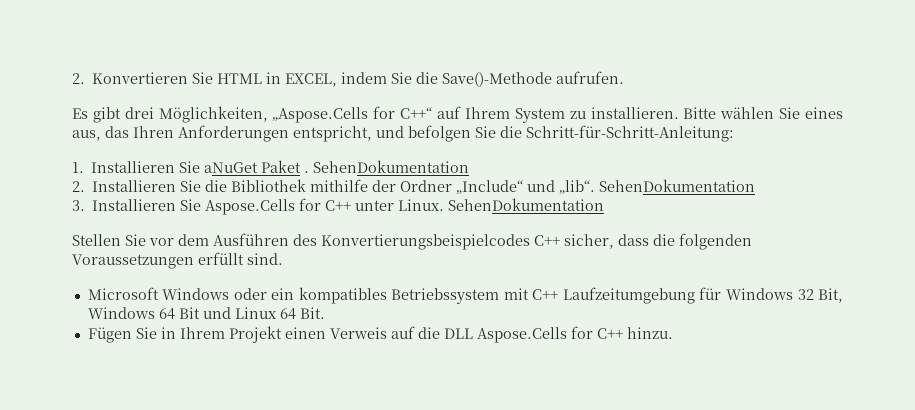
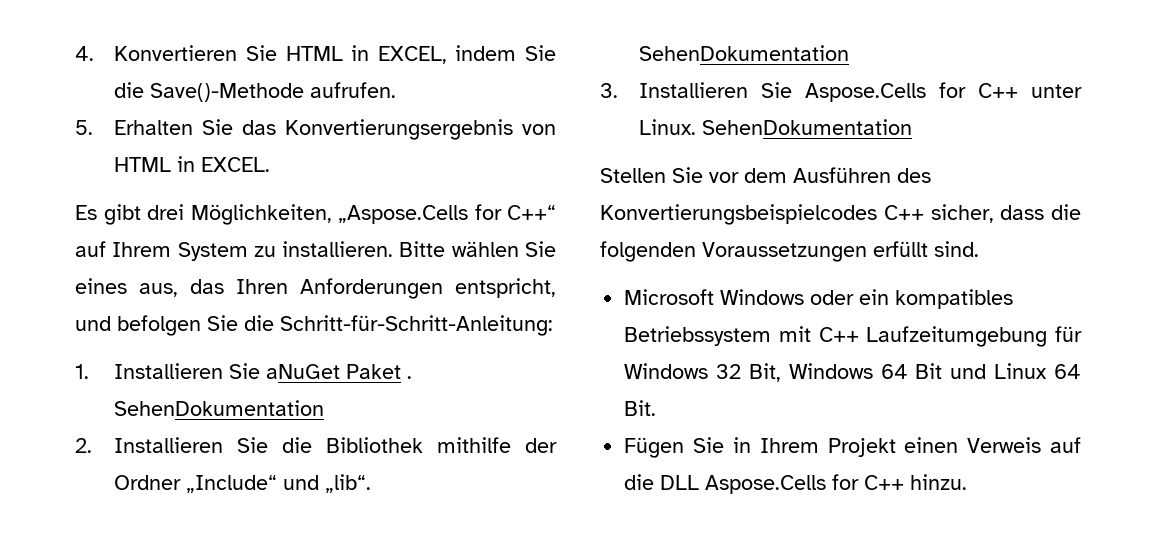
[72,73,85,84] 2. -> [75,46,94,61] 4.
(625, 77) none -> [75,119,556,140] [114,156,271,172] // 5. Erhalten Sie das Konvertierungsergebnis von HTML in EXCEL.

